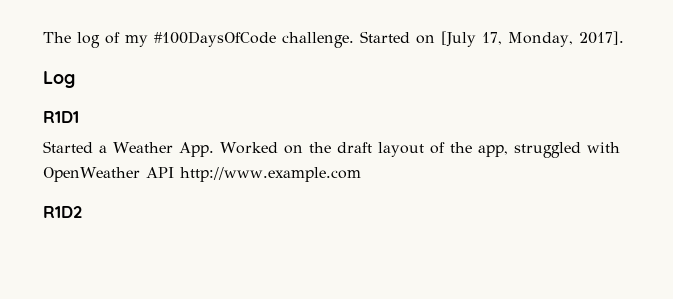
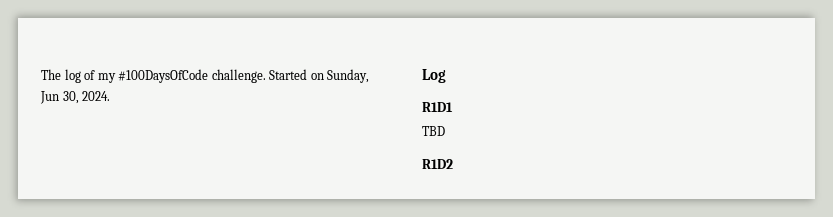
[441,31,624,47] [43,71,75,88] [43,111,79,123] [43,141,620,158] [43,167,361,182] [July 17, Monday, 2017]. // Log // R1D1 // Started a Weather App. Worked on the draft layout of the app, struggled with OpenWeather API http://www.example.com -> [327,69,370,83] [40,91,111,104] [422,69,446,83] [422,102,453,112] [422,126,445,136] Sunday, Jun 30, 2024. // Log // R1D1 // TBD

